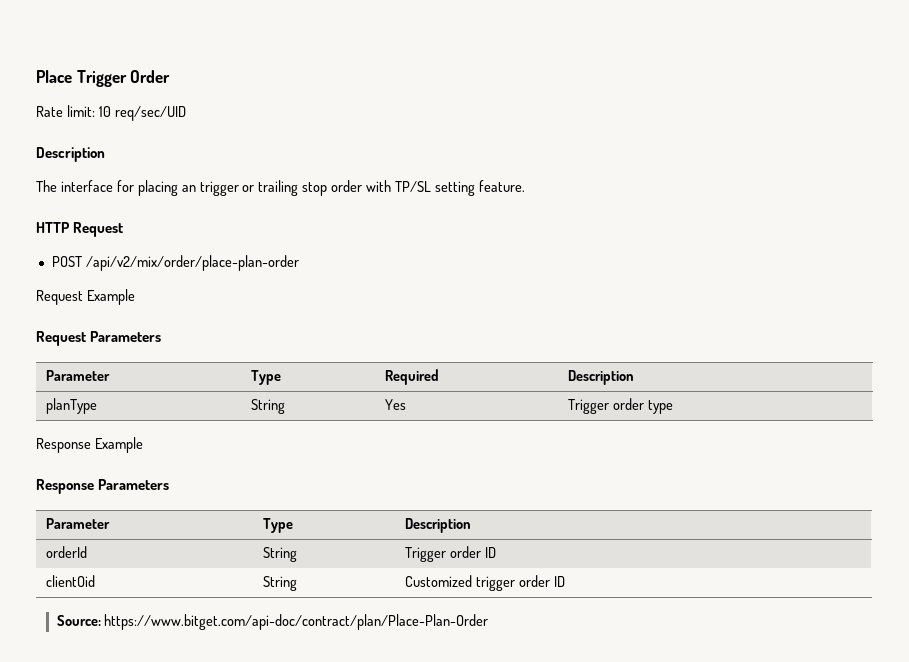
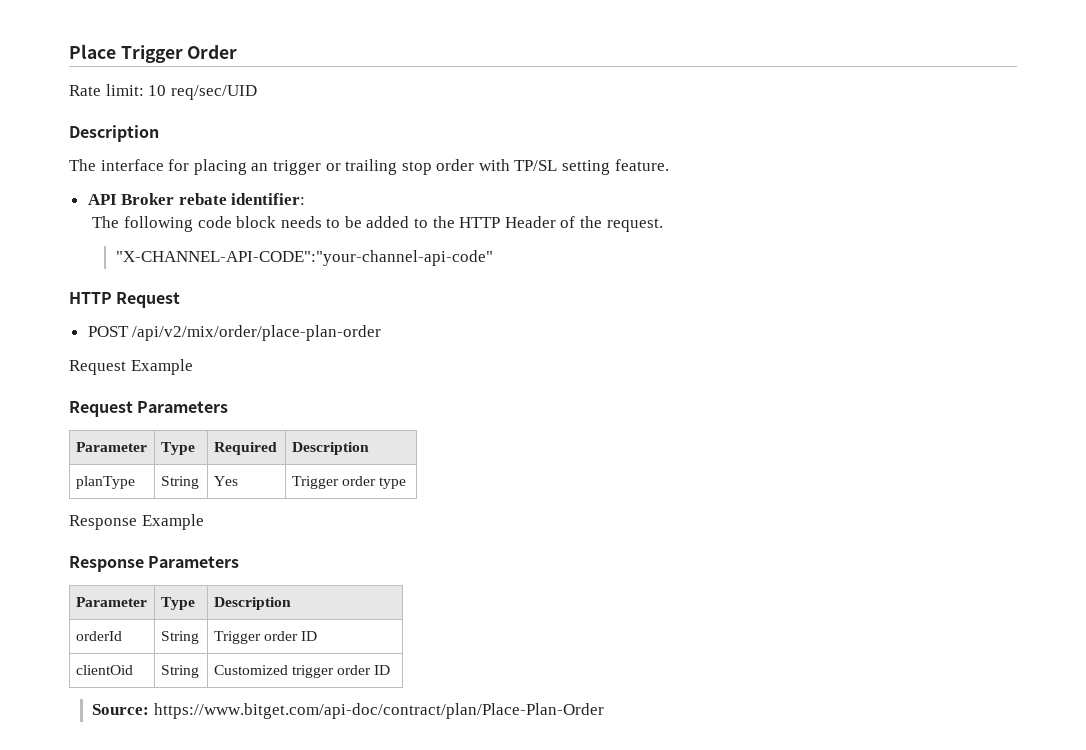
(525, 186) none -> [87,193,306,205] [92,216,663,232] [115,250,493,266] // API Broker rebate identifier: // The following code block needs to be added to the HTTP Header of the request. // "X-CHANNEL-API-CODE":"your-channel-api-code"

